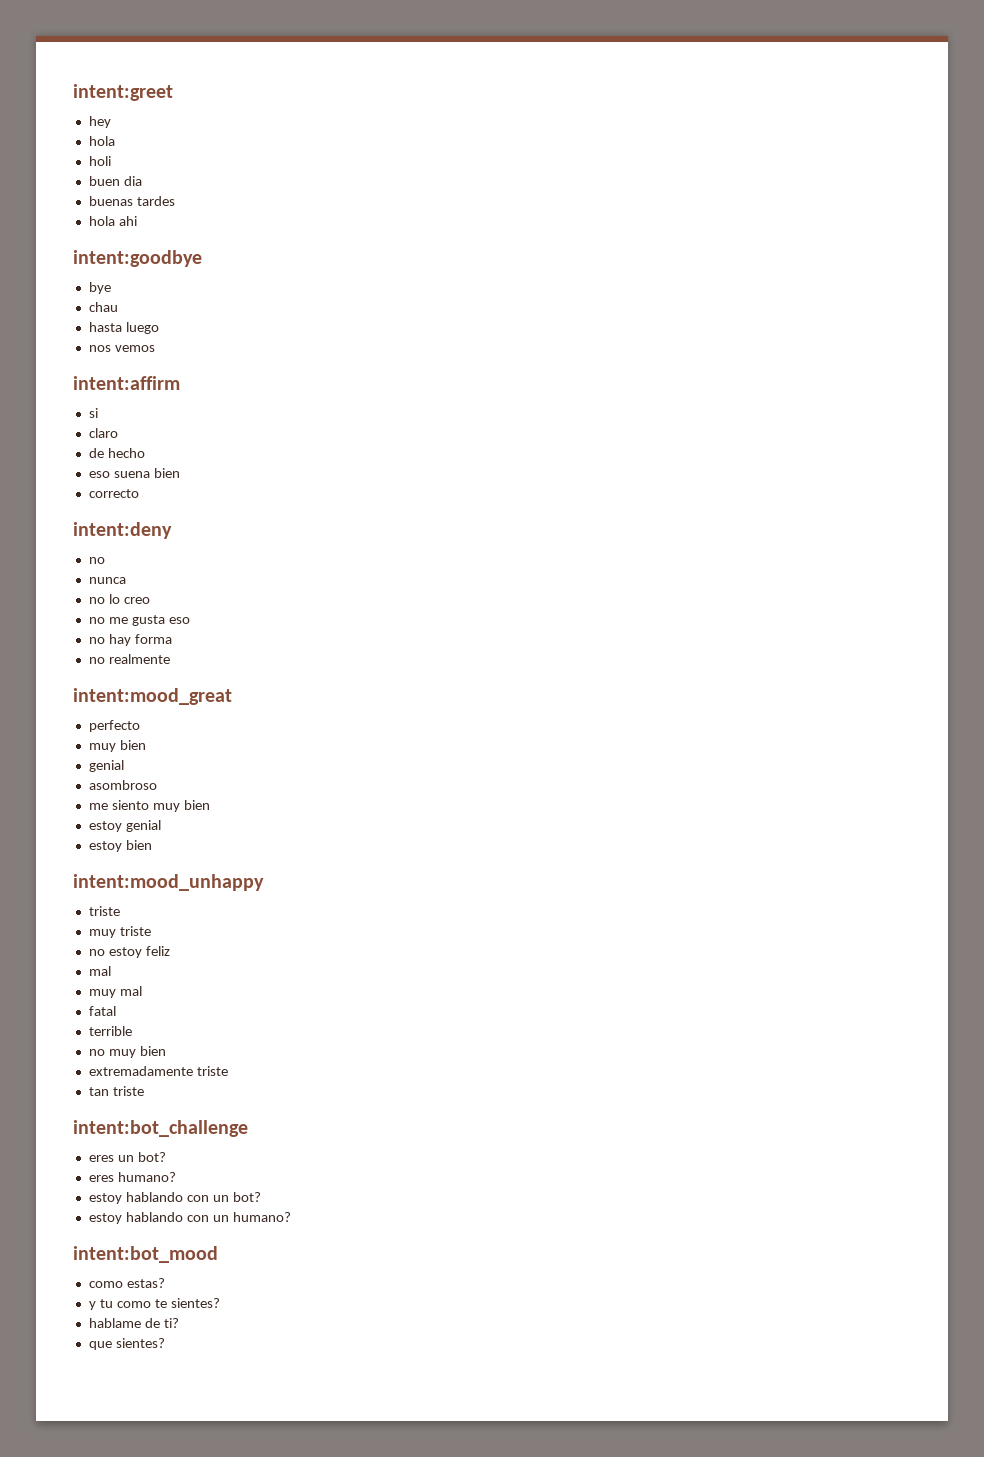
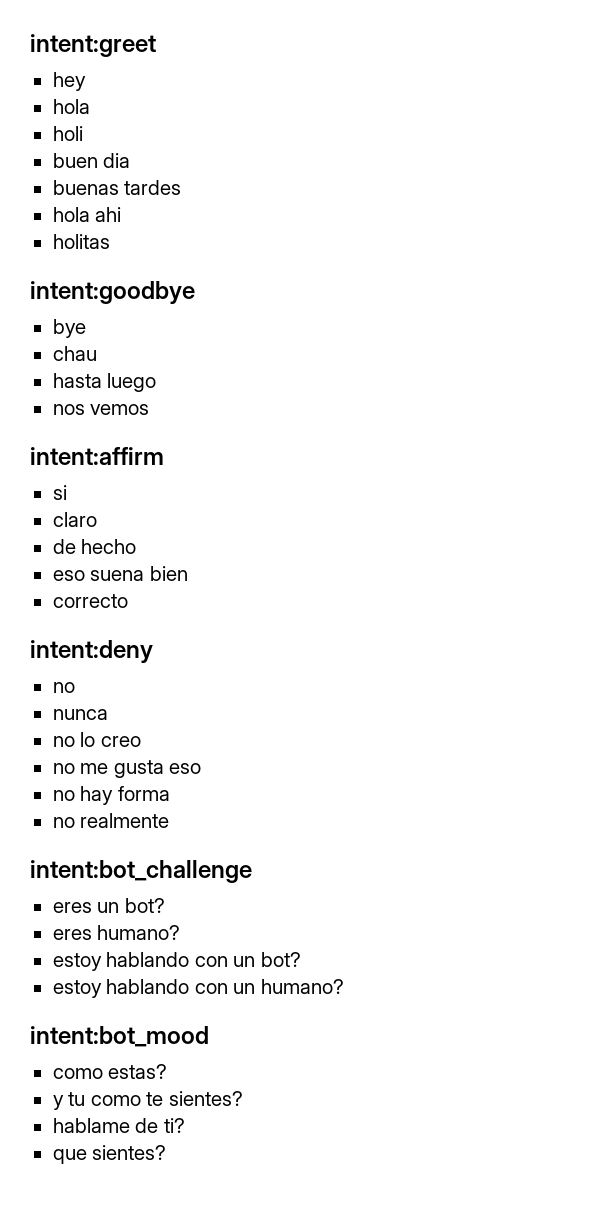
(137, 221) none -> [52,234,110,249] // holitas
[73,688,232,705] [88,720,140,732] [88,740,146,752] [88,760,124,772] [88,780,157,790] [88,800,210,812] [88,820,161,832] [88,840,152,852] [73,874,264,891] [88,906,120,916] [88,926,151,938] [88,946,170,958] [88,966,111,976] [88,986,142,998] [88,1006,116,1016] [88,1026,132,1036] [88,1046,166,1058] [88,1066,228,1076] [88,1086,144,1096] // intent:mood_great // perfecto // muy bien // genial // asombroso // me siento muy bien // estoy genial // estoy bien // intent:mood_unhappy // triste // muy triste // no estoy feliz // mal // muy mal // fatal // terrible // no muy bien // extremadamente triste // tan triste -> (170, 820) none

